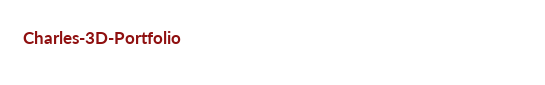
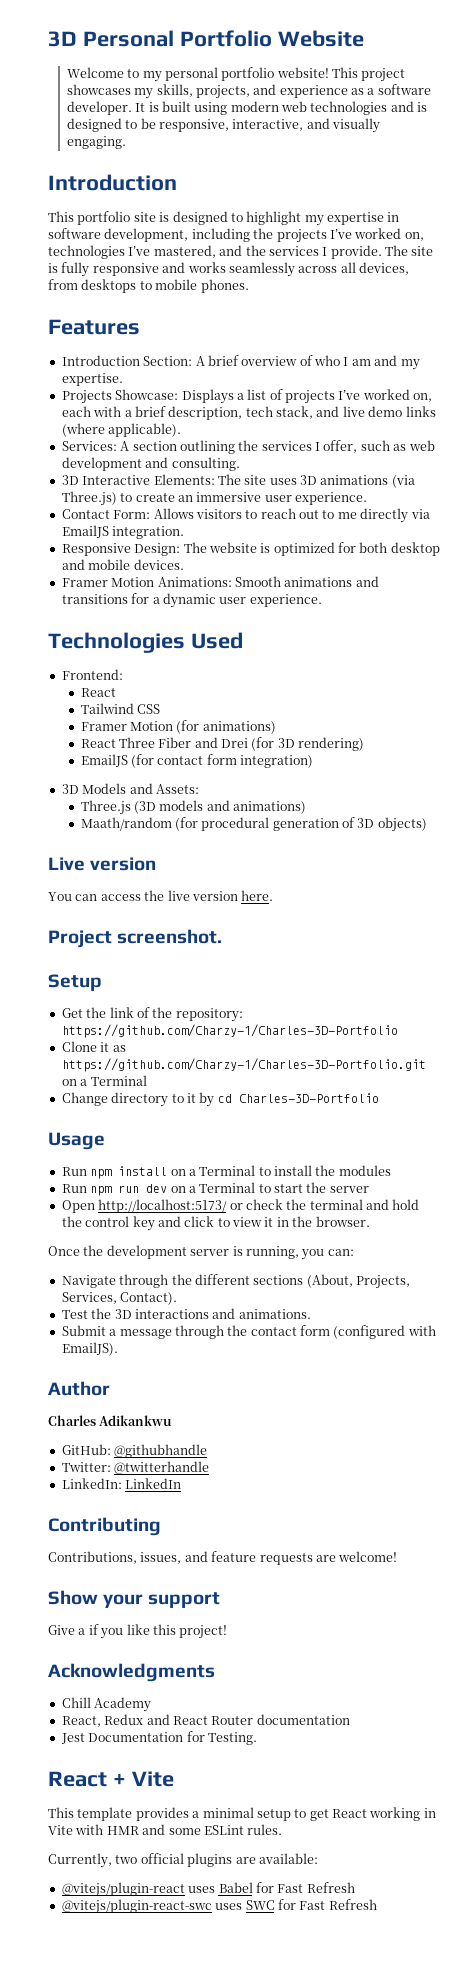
[23,31,181,44] Charles-3D-Portfolio -> [48,30,364,47] [66,67,406,82] [66,84,431,99] [66,101,428,115] [66,118,381,133] [66,136,126,149] [48,174,177,191] [48,211,400,226] [48,228,424,243] [48,245,434,259] [48,262,409,277] [48,279,249,293] [48,319,140,335] [61,355,420,370] [61,373,123,386] [61,389,433,404] [61,406,436,420] [61,423,182,437] [61,440,435,454] [61,457,240,471] [61,474,415,488] [61,491,367,506] [61,508,430,523] [61,525,185,539] [61,542,440,556] [61,559,184,570] [61,576,379,587] [61,593,322,608] [48,632,243,653] [61,669,123,680] [80,688,116,697] [80,703,160,714] [80,720,276,734] [80,737,365,751] [80,754,314,768] [61,783,199,794] [80,800,307,815] [80,817,427,832] [48,857,157,871] [48,890,274,901] [48,929,223,948] [48,974,102,991] [61,1007,243,1022] [61,1024,398,1038] [61,1041,126,1052] [61,1058,426,1072] [61,1075,147,1086] [61,1092,379,1107] [48,1132,105,1150] [61,1165,391,1179] [61,1182,369,1196] [61,1199,420,1213] [61,1216,370,1231] [48,1245,354,1260] [61,1274,410,1289] [61,1292,178,1305] [61,1308,311,1319] [61,1325,436,1339] [61,1342,118,1356] [48,1381,110,1396] [48,1415,173,1426] [61,1444,208,1458] [61,1461,210,1474] [61,1478,182,1489] [48,1517,161,1536] [48,1551,398,1565] [48,1590,221,1608] [48,1624,228,1639] [48,1663,215,1682] [61,1697,152,1712] [61,1714,350,1727] [60,1731,257,1745] [48,1771,174,1787] [48,1807,436,1821] [48,1824,283,1835] [48,1853,318,1868] [61,1882,355,1897] [61,1899,377,1914] 3D Personal Portfolio Website // Welcome to my personal portfolio website! This project showcases my skills, projects, and experience as a software developer. It is built using modern web technologies and is designed to be responsive, interactive, and visually engaging. // Introduction // This portfolio site is designed to highlight my expertise in software development, including the projects I’ve worked on, technologies I’ve mastered, and the services I provide. The site is fully responsive and works seamlessly across all devices, from desktops to mobile phones. // Features // Introduction Section: A brief overview of who I am and my expertise. // Projects Showcase: Displays a list of projects I’ve worked on, each with a brief description, tech stack, and live demo links (where applicable). // Services: A section outlining the services I offer, such as web development and consulting. // 3D Interactive Elements: The site uses 3D animations (via Three.js) to create an immersive user experience. // Contact Form: Allows visitors to reach out to me directly via EmailJS integration. // Responsive Design: The website is optimized for both desktop and mobile devices. // Framer Motion Animations: Smooth animations and transitions for a dynamic user experience. // Technologies Used // Frontend: // React // Tailwind CSS // Framer Motion (for animations) // React Three Fiber and Drei (for 3D rendering) // EmailJS (for contact form integration) // 3D Models and Assets: // Three.js (3D models and animations) // Maath/random (for procedural generation of 3D objects) // Live version // You can access the live version here. // Project screenshot. // Setup // Get the link of the repository: https://github.com/Charzy-1/Charles-3D-Portfolio // Clone it as https://github.com/Charzy-1/Charles-3D-Portfolio.git on a Terminal // Change directory to it by cd Charles-3D-Portfolio // Usage // Run npm install on a Terminal to install the modules // Run npm run dev on a Terminal to start the server // Open http://localhost:5173/ or check the terminal and hold the control key and click to view it in the browser. // Once the development server is running, you can: // Navigate through the different sections (About, Projects, Services, Contact). // Test the 3D interactions and animations. // Submit a message through the contact form (configured with EmailJS). // Author // Charles Adikankwu // GitHub: @githubhandle // Twitter: @twitterhandle // LinkedIn: LinkedIn // Contributing // Contributions, issues, and feature requests are welcome! // Show your support // Give a if you like this project! // Acknowledgments // Chill Academy // React, Redux and React Router documentation // Jest Documentation for Testing. // React + Vite // This template provides a minimal setup to get React working in Vite with HMR and some ESLint rules. // Currently, two official plugins are available: // @vitejs/plugin-react uses Babel for Fast Refresh // @vitejs/plugin-react-swc uses SWC for Fast Refresh

